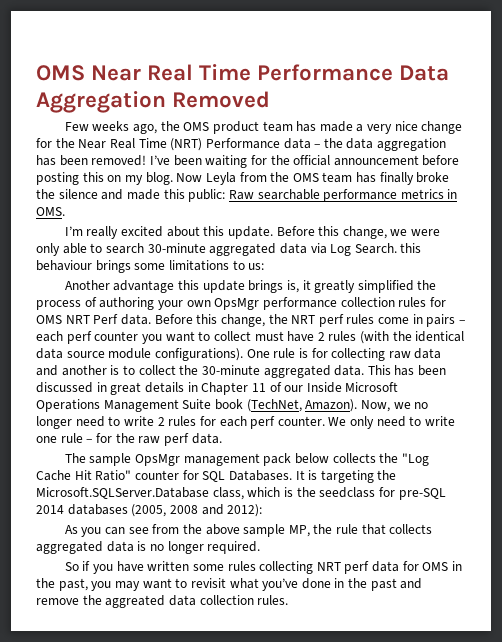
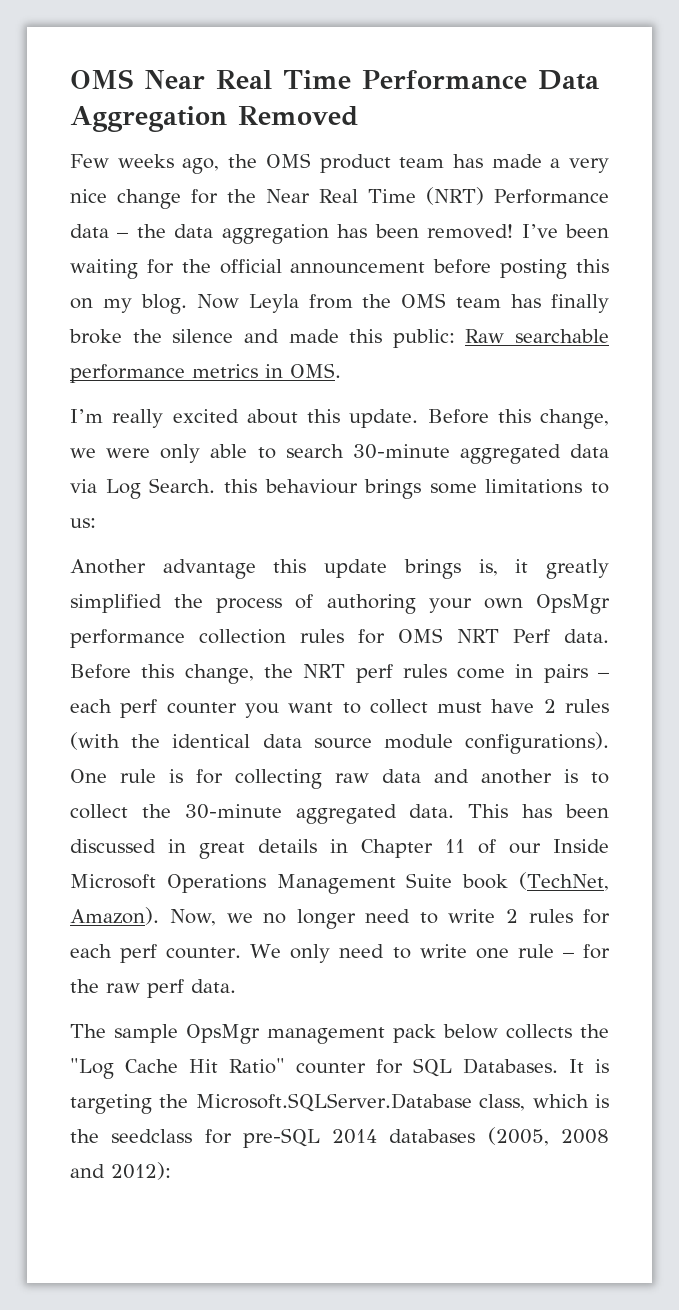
[64,524,433,537] [36,541,261,554] [64,561,463,574] [36,578,423,591] [36,595,289,608] // As you can see from the above sample MP, the rule that collects aggregated data is no longer required. // So if you have written some rules collecting NRT perf data for OMS in the past, you may want to revisit what you’ve done in the past and remove the aggreated data collection rules. -> (171, 1171) none

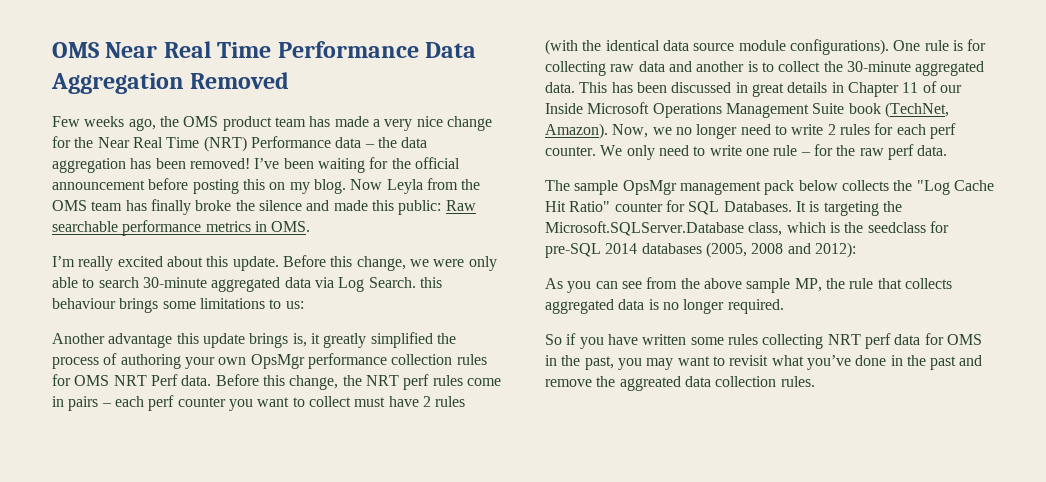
(171, 1171) none -> [545,277,952,293] [545,299,784,314] [545,333,982,349] [545,355,983,370] [545,376,815,391] // As you can see from the above sample MP, the rule that collects aggregated data is no longer required. // So if you have written some rules collecting NRT perf data for OMS in the past, you may want to revisit what you’ve done in the past and remove the aggreated data collection rules.

